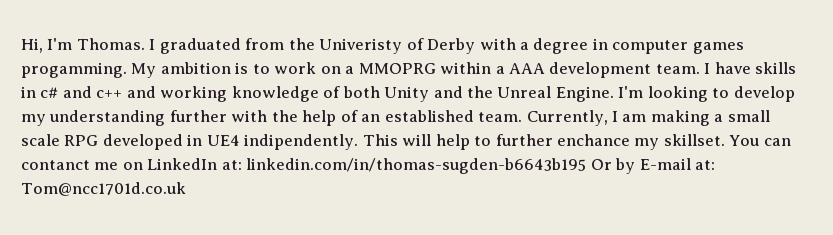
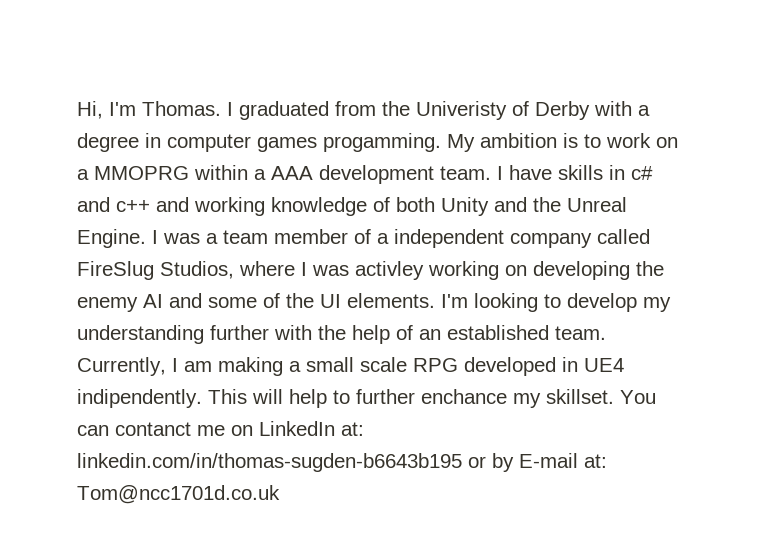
(614, 94) none -> [152,229,650,248] [77,261,664,280] [77,293,435,312] I was a team member of a independent company called FireSlug Studios, where I was activley working on developing the enemy AI and some of the UI elements.
[590,159,612,170] Or -> [468,456,486,468] or

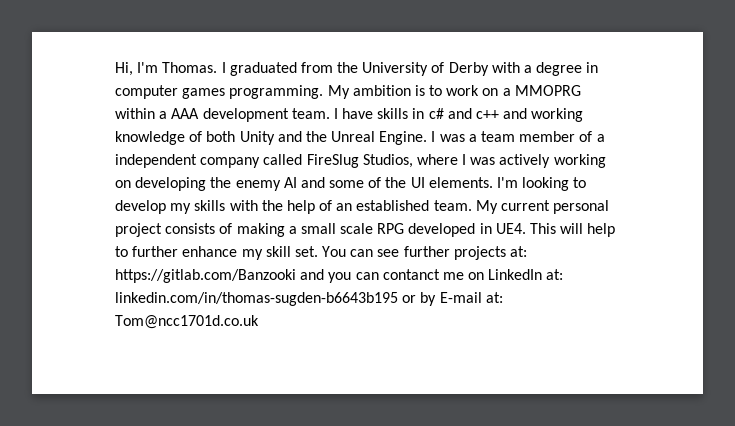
[416,101,507,120] Univeristy -> [362,62,429,76] University
[323,133,441,152] progamming. -> [229,85,324,99] programming.
[355,261,424,280] activley -> [499,154,551,168] actively
[77,325,269,344] understanding further -> [194,200,226,211] skills
[77,357,212,376] Currently, I am -> [475,200,610,214] [115,223,233,237] My current personal project consists of
[584,358,624,372] [77,389,202,408] UE4 indipendently. -> [495,223,526,234] UE4.
[421,389,656,408] enchance my skillset. You -> [182,246,528,260] [115,269,352,283] enhance my skill set. You can see further projects at: https://gitlab.com/Banzooki and you

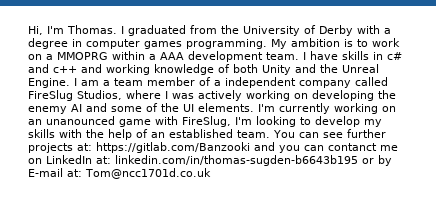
[439,134,465,142] was -> [81,80,99,86] am
(519, 182) none -> [279,103,396,114] [28,116,252,127] currently working on an unanounced game with FireSlug, I'm
[475,200,610,214] [115,223,616,237] [115,246,318,260] My current personal project consists of making a small scale RPG developed in UE4. This will help to further enhance my skill set. -> (270, 134) none

